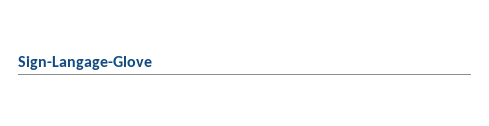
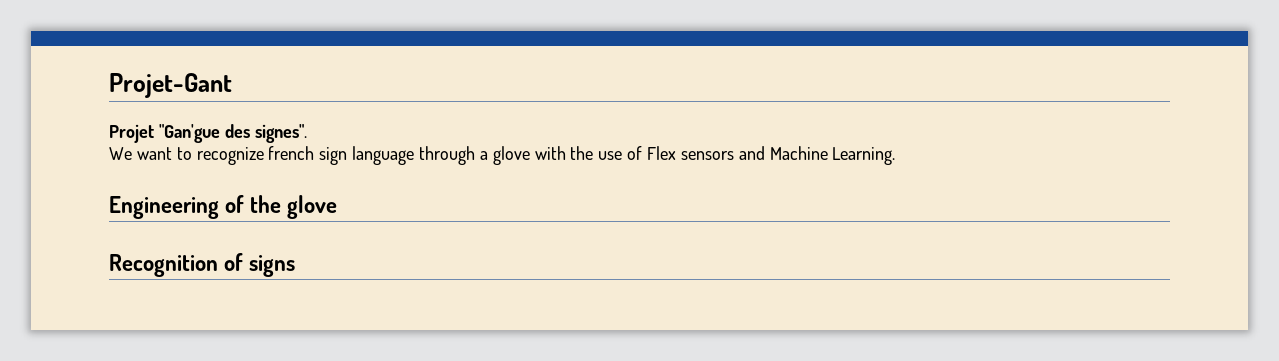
[18,56,152,70] Sign-Langage-Glove -> [109,73,232,98] [109,124,307,143] [109,146,896,165] [109,195,338,219] [109,253,296,277] Projet-Gant // Projet "Gan'gue des signes". // We want to recognize french sign language through a glove with the use of Flex sensors and Machine Learning. // Engineering of the glove // Recognition of signs

